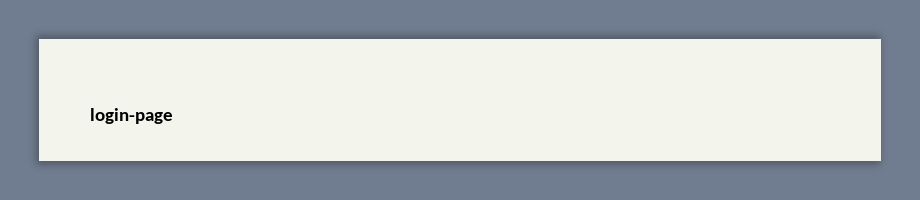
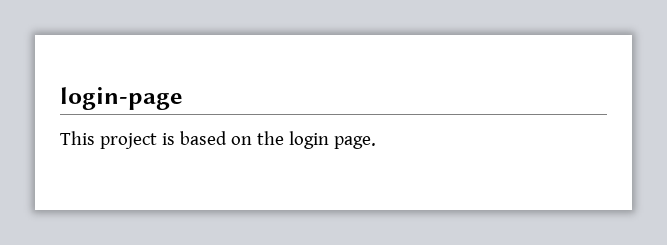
(173, 116) none -> [60,131,376,149] // This project is based on the login page.

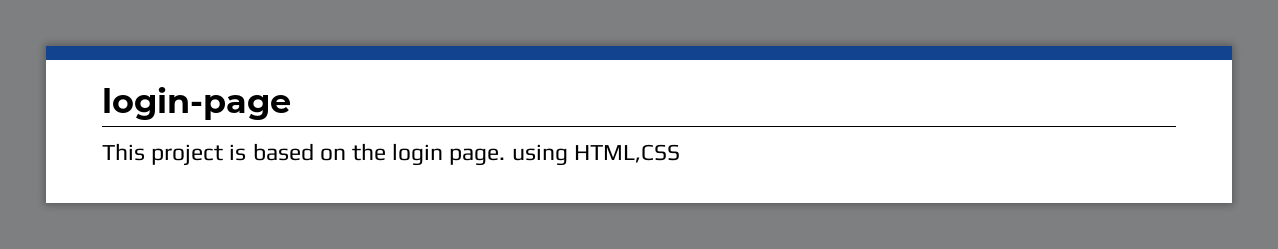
(376, 142) none -> [511,144,680,166] using HTML,CSS

